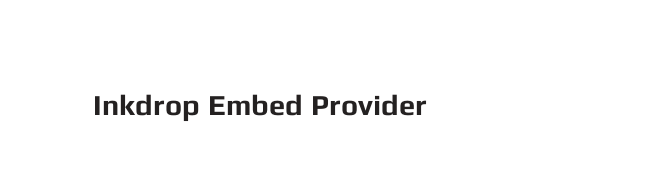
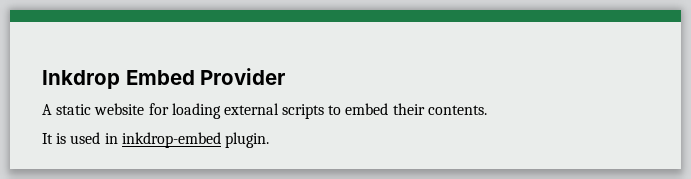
(427, 105) none -> [42,103,487,119] [42,132,269,148] // A static website for loading external scripts to embed their contents. // It is used in inkdrop-embed plugin.

